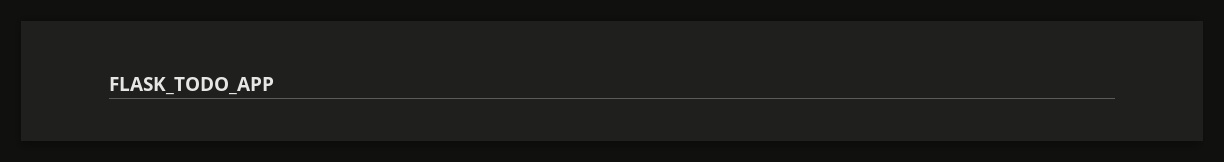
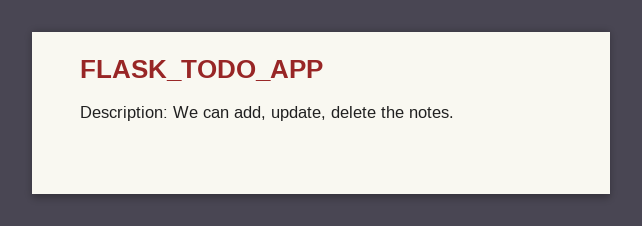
(274, 86) none -> [80,106,454,121] // Description: We can add, update, delete the notes.

